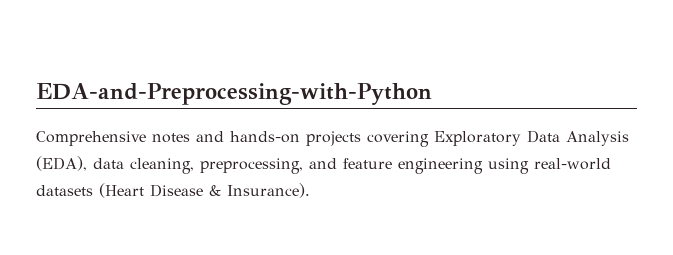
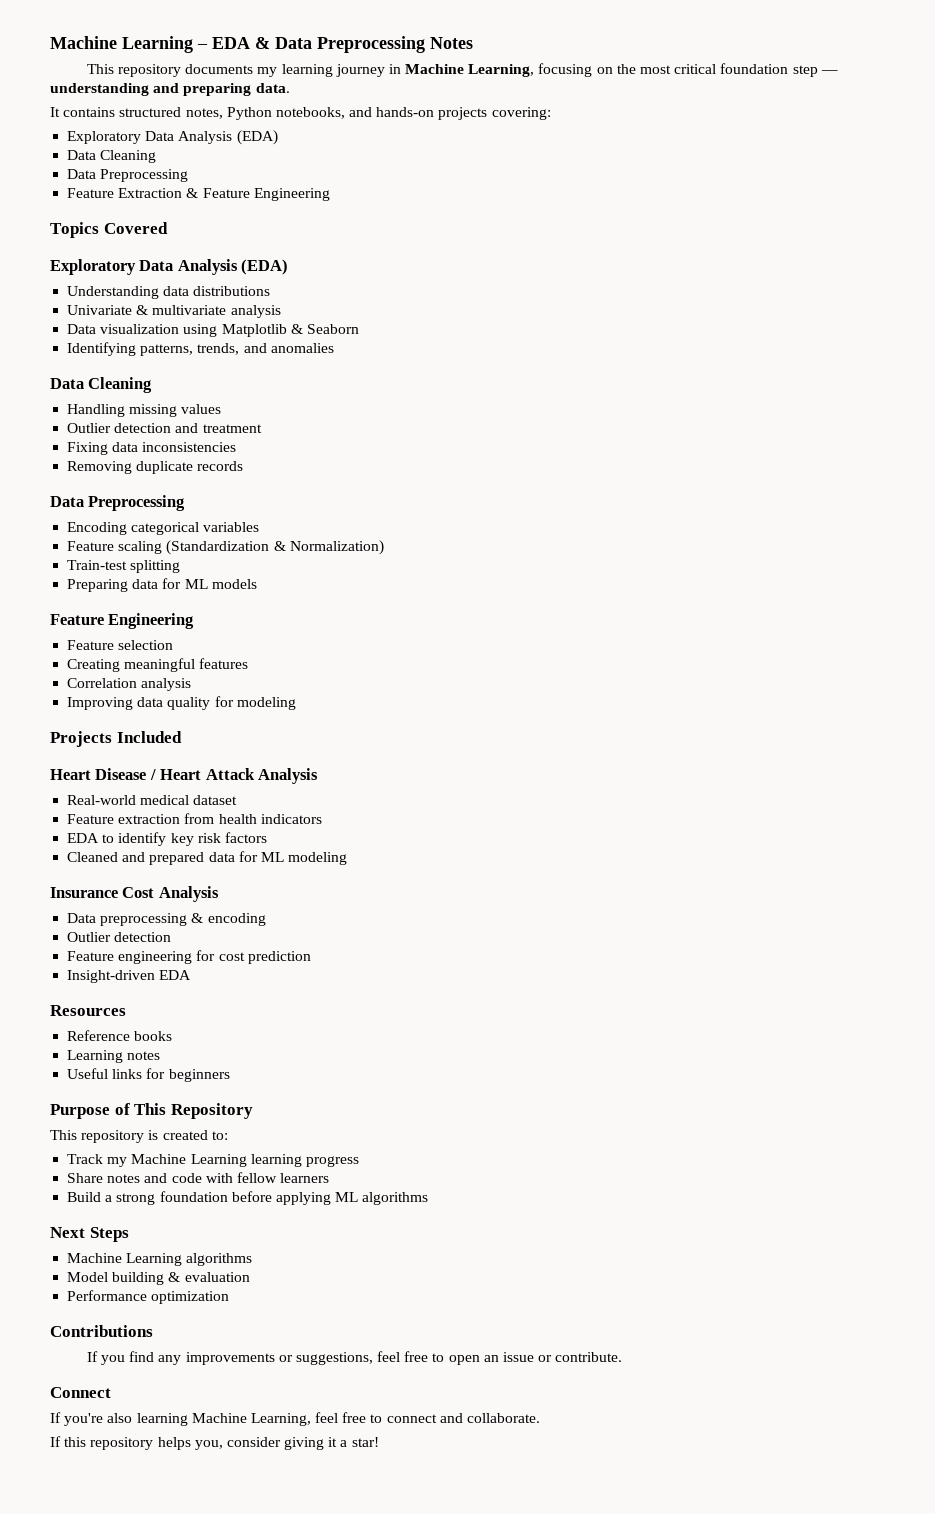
[36,83,432,105] [36,131,190,146] EDA-and-Preprocessing-with-Python // Comprehensive notes -> [50,36,473,53] [86,63,838,77] [50,83,290,96] [50,107,345,120] Machine Learning – EDA & Data Preprocessing Notes // This repository documents my learning journey in Machine Learning, focusing on the most critical foundation step — understanding and preparing data. // It contains structured notes, Python notebooks,
[367,130,629,147] [36,156,611,174] [36,183,310,198] covering Exploratory Data Analysis (EDA), data cleaning, preprocessing, and feature engineering using real-world datasets (Heart Disease & Insurance). -> [491,107,551,120] [67,130,278,145] [67,150,157,163] [67,169,189,182] [67,188,330,201] [50,222,168,238] [50,259,289,275] [67,286,271,299] [67,305,281,318] [67,324,359,337] [67,342,334,356] [50,377,153,393] [67,404,222,417] [67,423,262,433] [67,442,237,455] [67,461,244,474] [50,495,186,511] [67,522,260,535] [67,540,384,555] [67,560,181,573] [67,578,257,592] [50,613,195,629] [67,640,174,650] [67,658,249,672] [67,678,192,691] [67,696,296,710] [50,731,182,747] [50,768,319,784] [67,795,238,805] [67,813,322,824] [67,832,267,846] [67,851,348,865] [50,886,219,902] [67,913,266,926] [67,932,172,942] [67,950,311,964] [67,970,192,983] [50,1005,126,1016] [67,1030,173,1041] [67,1050,161,1063] [67,1068,230,1082] [50,1103,253,1119] [50,1130,228,1143] [67,1154,359,1167] [67,1172,330,1183] [67,1191,429,1205] [50,1227,129,1242] [67,1253,253,1266] [67,1272,250,1285] [67,1290,230,1304] [50,1325,153,1337] [86,1351,623,1365] [50,1387,111,1398] [50,1412,541,1426] [50,1436,379,1450] covering: // Exploratory Data Analysis (EDA) // Data Cleaning // Data Preprocessing // Feature Extraction & Feature Engineering // Topics Covered // Exploratory Data Analysis (EDA) // Understanding data distributions // Univariate & multivariate analysis // Data visualization using Matplotlib & Seaborn // Identifying patterns, trends, and anomalies // Data Cleaning // Handling missing values // Outlier detection and treatment // Fixing data inconsistencies // Removing duplicate records // Data Preprocessing // Encoding categorical variables // Feature scaling (Standardization & Normalization) // Train-test splitting // Preparing data for ML models // Feature Engineering // Feature selection // Creating meaningful features // Correlation analysis // Improving data quality for modeling // Projects Included // Heart Disease / Heart Attack Analysis // Real-world medical dataset // Feature extraction from health indicators // EDA to identify key risk factors // Cleaned and prepared data for ML modeling // Insurance Cost Analysis // Data preprocessing & encoding // Outlier detection // Feature engineering for cost prediction // Insight-driven EDA // Resources // Reference books // Learning notes // Useful links for beginners // Purpose of This Repository // This repository is created to: // Track my Machine Learning learning progress // Share notes and code with fellow learners // Build a strong foundation before applying ML algorithms // Next Steps // Machine Learning algorithms // Model building & evaluation // Performance optimization // Contributions // If you find any improvements or suggestions, feel free to open an issue or contribute. // Connect // If you're also learning Machine Learning, feel free to connect and collaborate. // If this repository helps you, consider giving it a star!

